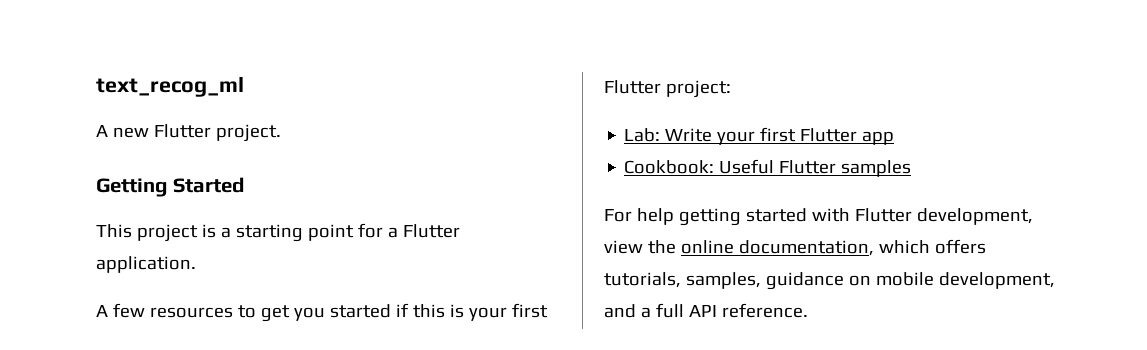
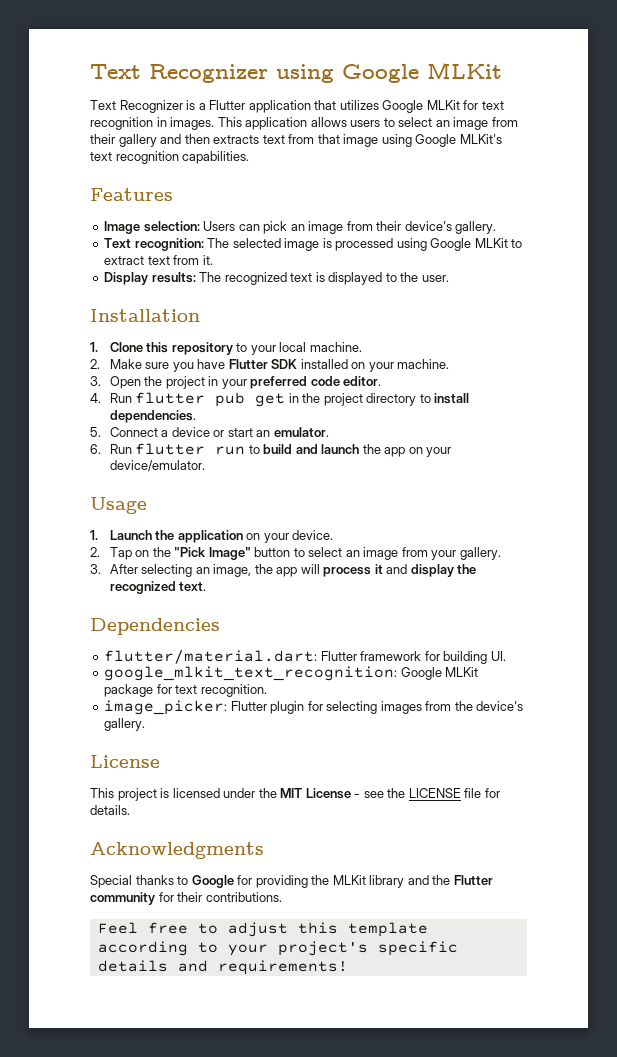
[96,76,244,97] [96,124,281,142] [96,177,244,197] [96,223,460,242] [96,256,196,273] [96,303,548,322] [604,80,731,98] [624,127,895,145] [624,159,912,177] [604,208,1033,226] [604,239,986,256] [604,272,1055,290] [604,303,808,318] text_recog_ml // A new Flutter project. // Getting Started // This project is a starting point for a Flutter application. // A few resources to get you started if this is your first Flutter project: // Lab: Write your first Flutter app // Cookbook: Useful Flutter samples // For help getting started with Flutter development, view the online documentation, which offers tutorials, samples, guidance on mobile development, and a full API reference. -> [90,62,502,83] [90,100,504,113] [90,117,518,130] [90,134,502,147] [90,151,250,164] [90,188,173,201] [104,221,497,234] [104,238,523,251] [104,255,213,265] [104,272,449,285] [90,309,200,322] [90,342,362,355] [90,359,450,372] [90,376,382,389] [90,392,470,407] [109,410,196,423] [90,427,329,437] [90,443,452,457] [109,460,205,472] [90,497,147,514] [90,530,334,543] [90,547,501,560] [90,564,477,577] [109,581,207,594] [90,618,220,635] [104,650,506,664] [104,666,479,681] [104,684,267,697] [104,700,524,715] [104,718,146,731] [90,755,160,768] [90,788,500,801] [90,805,130,815] [90,842,264,859] [90,875,493,888] [90,892,282,905] [97,922,428,937] [97,941,458,956] [97,960,348,975] Text Recognizer using Google MLKit // Text Recognizer is a Flutter application that utilizes Google MLKit for text recognition in images. This application allows users to select an image from their gallery and then extracts text from that image using Google MLKit's text recognition capabilities. // Features // Image selection: Users can pick an image from their device's gallery. // Text recognition: The selected image is processed using Google MLKit to extract text from it. // Display results: The recognized text is displayed to the user. // Installation // 1. Clone this repository to your local machine. // 2. Make sure you have Flutter SDK installed on your machine. // 3. Open the project in your preferred code editor. // 4. Run flutter pub get in the project directory to install dependencies. // 5. Connect a device or start an emulator. // 6. Run flutter run to build and launch the app on your device/emulator. // Usage // 1. Launch the application on your device. // 2. Tap on the "Pick Image" button to select an image from your gallery. // 3. After selecting an image, the app will process it and display the recognized text. // Dependencies // flutter/material.dart: Flutter framework for building UI. // google_mlkit_text_recognition: Google MLKit package for text recognition. // image_picker: Flutter plugin for selecting images from the device's gallery. // License // This project is licensed under the MIT License - see the LICENSE file for details. // Acknowledgments // Special thanks to Google for providing the MLKit library and the Flutter community for their contributions. // Feel free to adjust this template according to your project's specific details and requirements!

